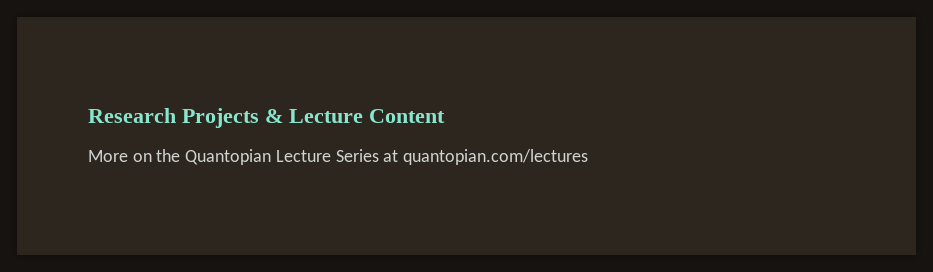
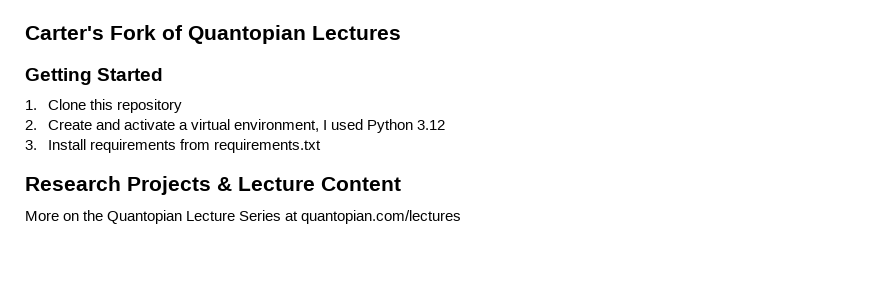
(88, 115) none -> [25,25,401,44] [25,68,164,85] [25,99,182,113] [25,119,446,133] [25,139,321,153] Carter's Fork of Quantopian Lectures // Getting Started // 1. Clone this repository // 2. Create and activate a virtual environment, I used Python 3.12 // 3. Install requirements from requirements.txt //

